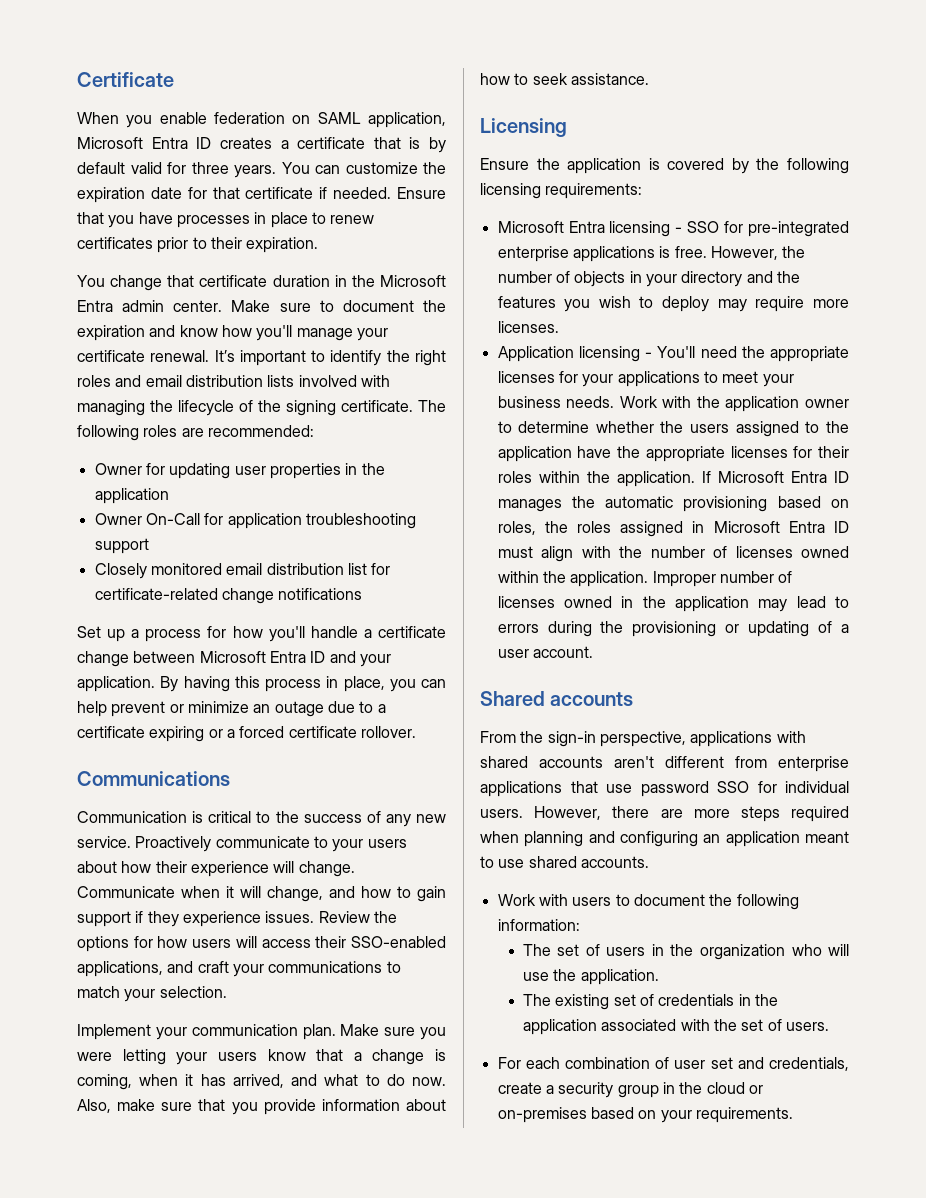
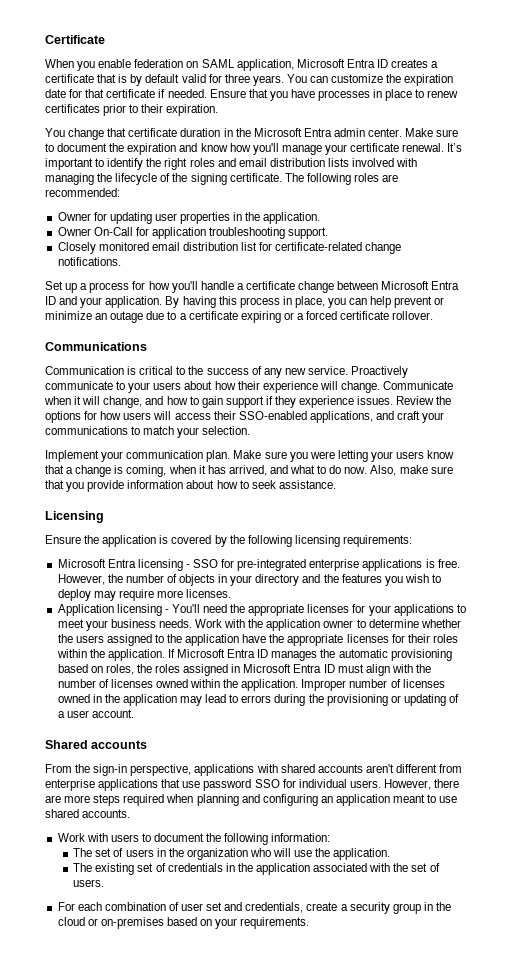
[94,488,169,504] application -> [263,212,321,224] application.
[94,538,149,554] support -> [288,227,329,239] support.
[278,588,363,600] notifications -> [57,257,121,266] notifications.

